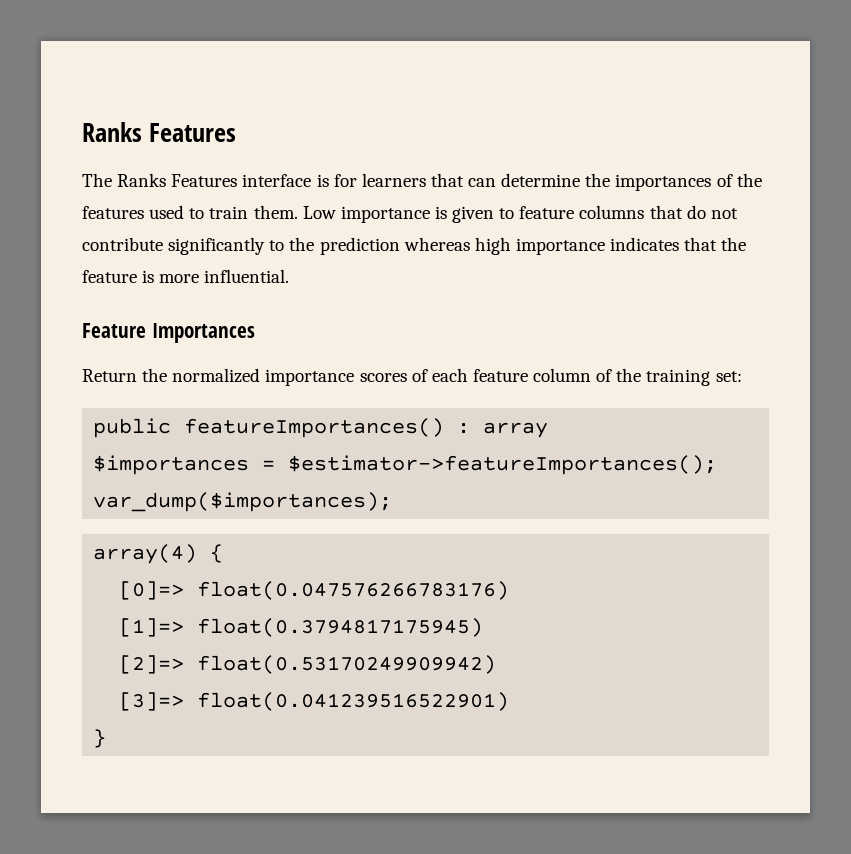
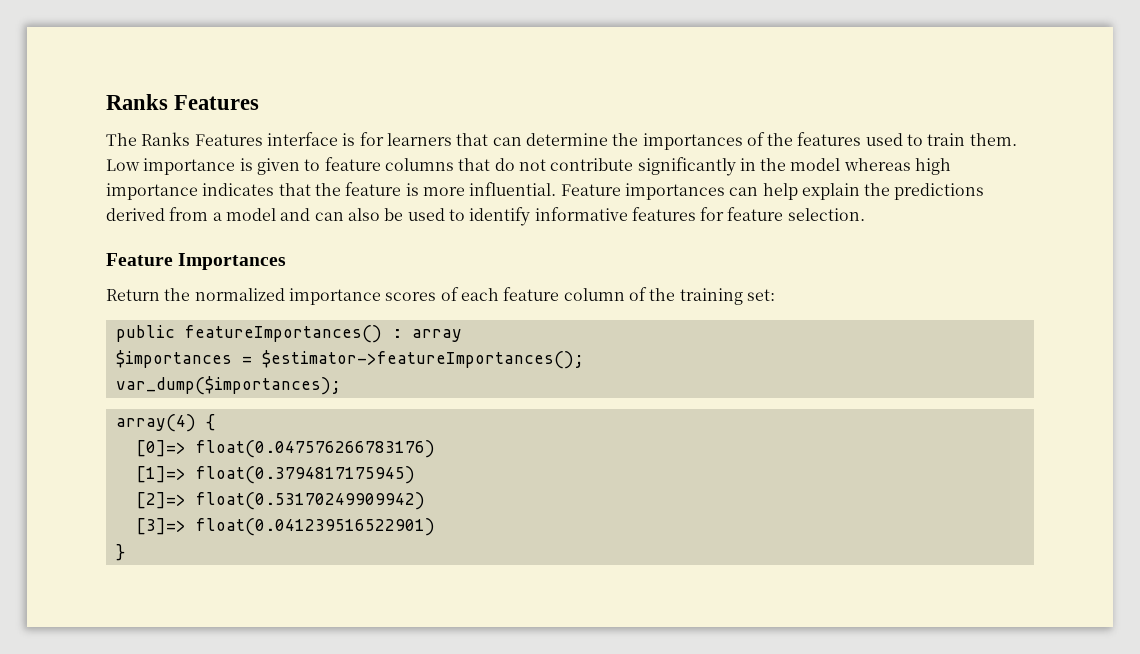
[269,237,400,255] to the prediction -> [739,158,841,171] in the model
(290, 276) none -> [560,183,985,200] [106,207,865,226] Feature importances can help explain the predictions derived from a model and can also be used to identify informative features for feature selection.

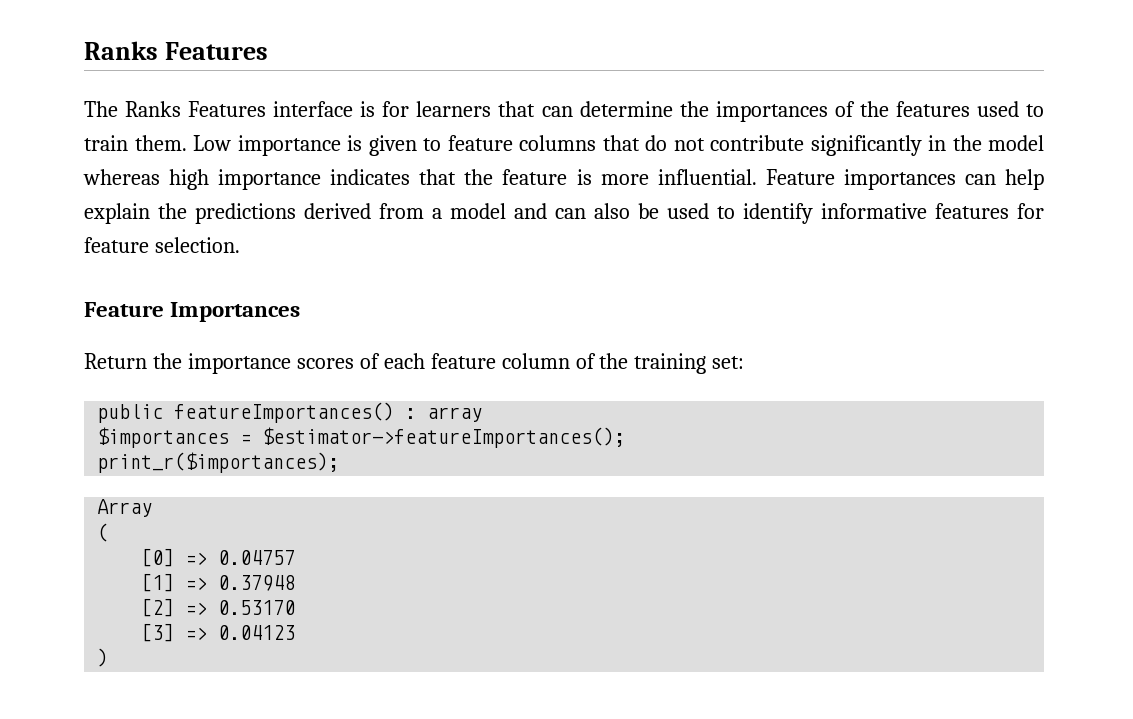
[194,288,285,301] normalized -> (182, 361) none
[115,376,341,395] [115,414,215,432] [135,440,435,458] [135,466,415,484] [135,492,425,510] [135,518,435,536] [115,544,125,561] var_dump($importances); // array(4) { // [0]=> float(0.047576266783176) // [1]=> float(0.3794817175945) // [2]=> float(0.53170249909942) // [3]=> float(0.041239516522901) // } -> [97,452,340,473] [97,499,153,517] [97,523,109,542] [141,548,296,567] [141,573,296,592] [141,598,296,617] [141,623,296,642] [97,648,109,667] print_r($importances); // Array // ( // [0] => 0.04757 // [1] => 0.37948 // [2] => 0.53170 // [3] => 0.04123 // )

